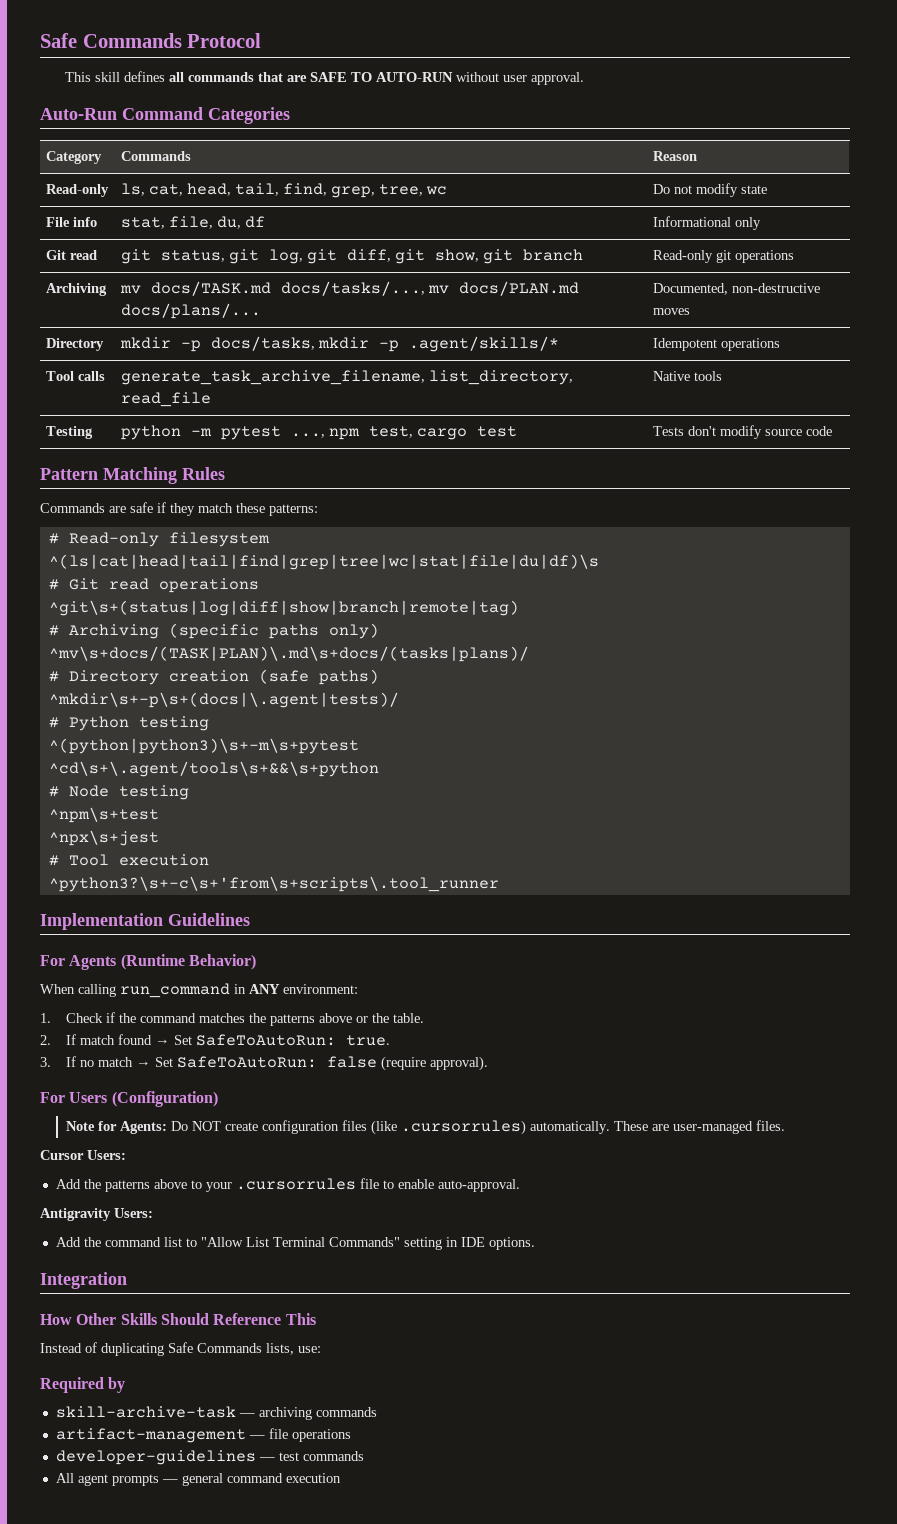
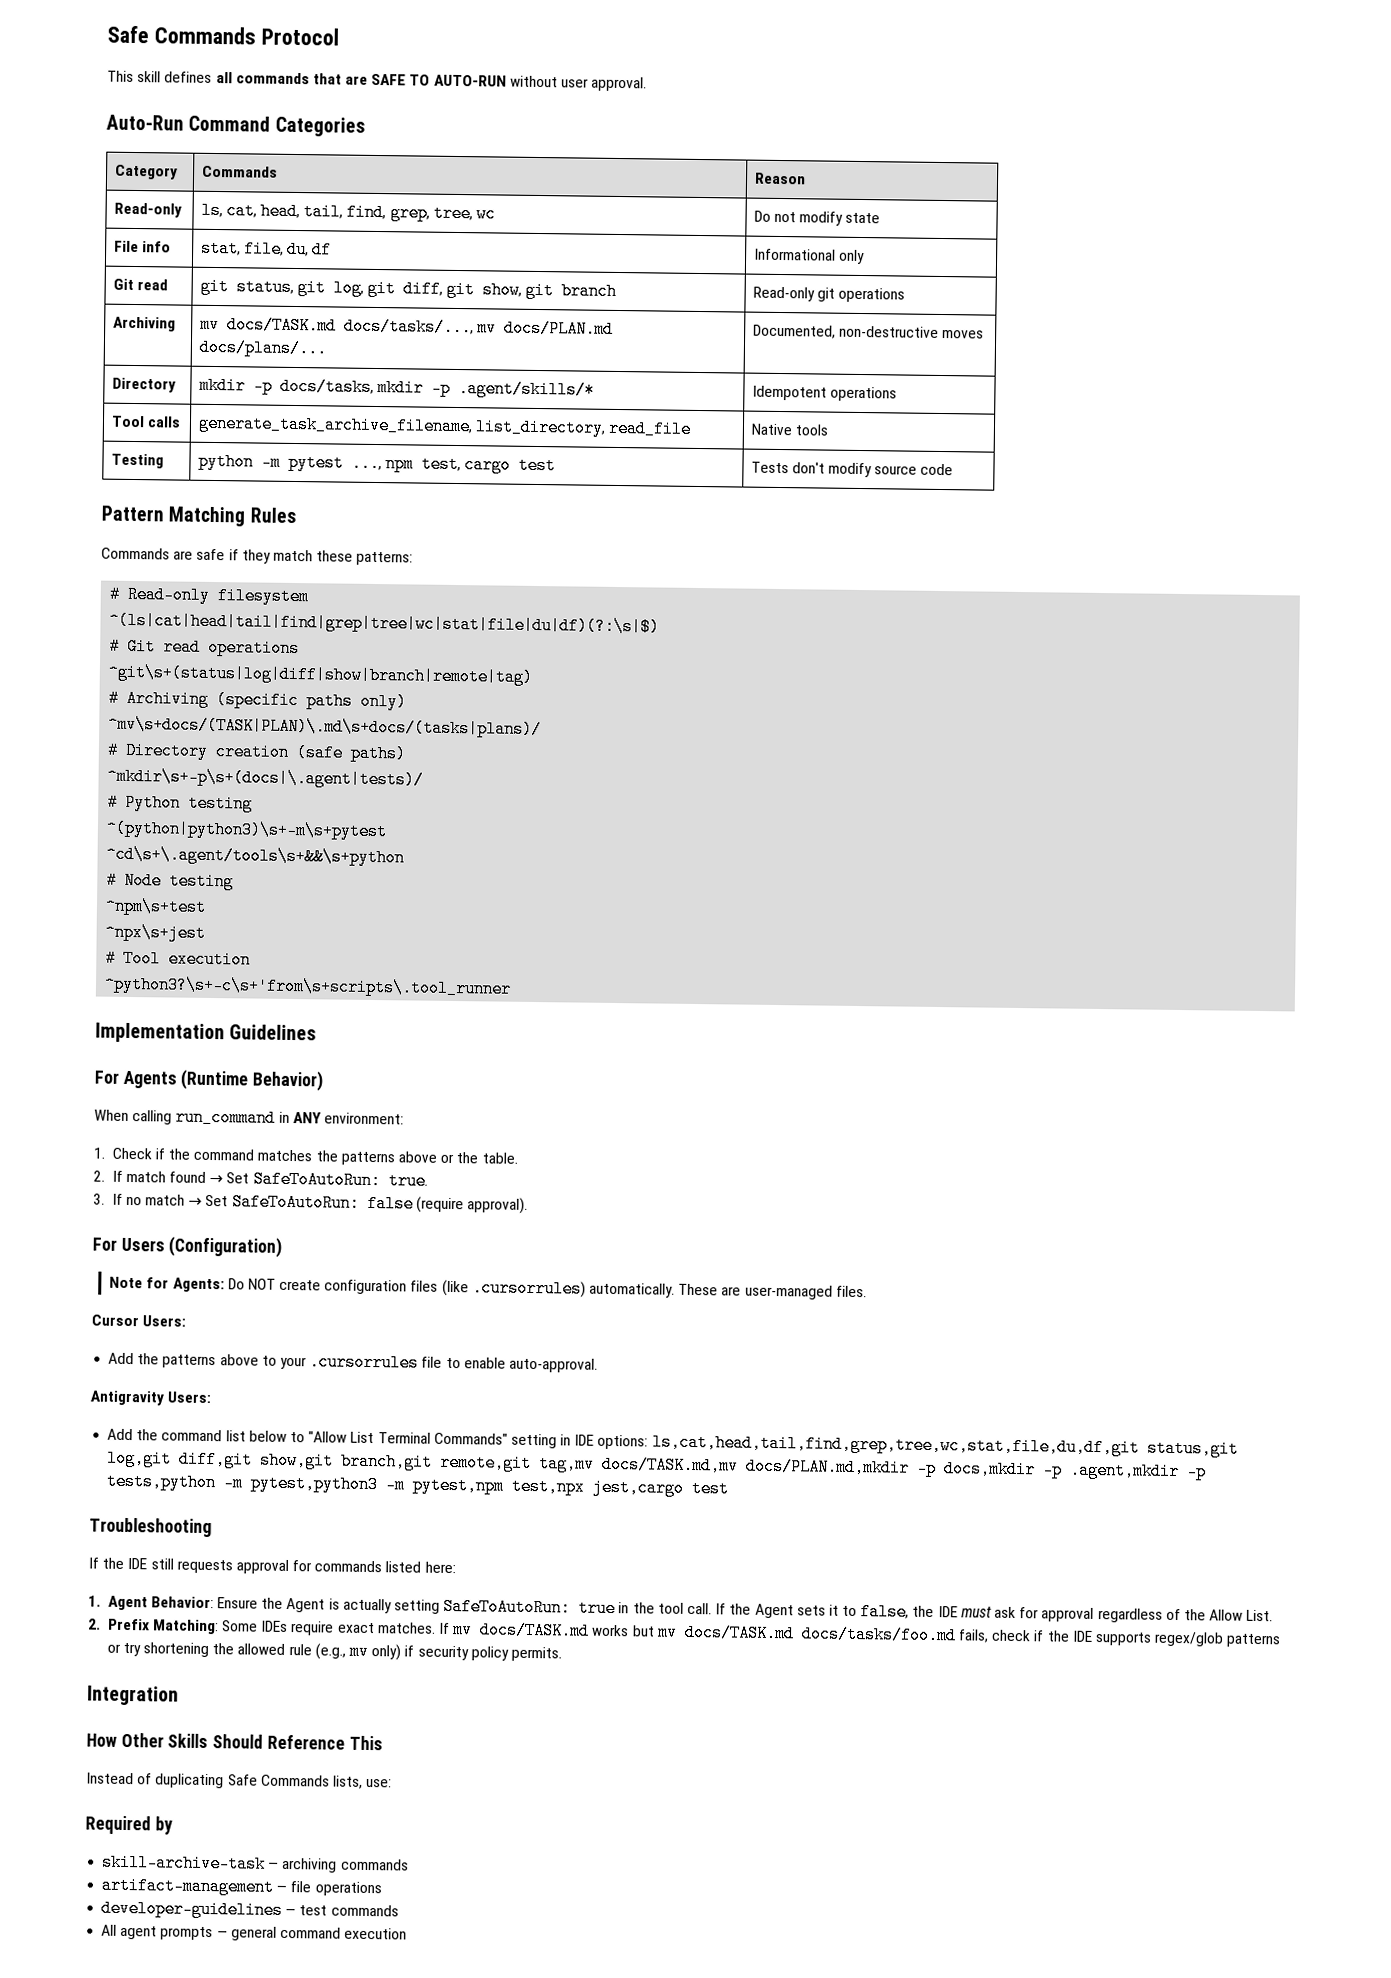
[48,554,599,570] ^(ls|cat|head|tail|find|grep|tree|wc|stat|file|du|df)\s -> [109,611,661,636] ^(ls|cat|head|tail|find|grep|tree|wc|stat|file|du|df)(?:\s|$)
(182, 1242) none -> [248,1430,287,1442] below
[488,1237,535,1250] options. -> [597,1433,1239,1458] [107,1449,1208,1481] [106,1472,730,1498] [89,1517,212,1538] [88,1557,456,1575] [88,1595,1274,1623] [88,1618,1282,1648] [106,1642,562,1662] options: ls,cat,head,tail,find,grep,tree,wc,stat,file,du,df,git status,git log,git diff,git show,git branch,git remote,git tag,mv docs/TASK.md,mv docs/PLAN.md,mkdir -p docs,mkdir -p .agent,mkdir -p tests,python -m pytest,python3 -m pytest,npm test,npx jest,cargo test // Troubleshooting // If the IDE still requests approval for commands listed here: // 1. Agent Behavior: Ensure the Agent is actually setting SafeToAutoRun: true in the tool call. If the Agent sets it to false, the IDE must ask for approval regardless of the Allow List. // 2. Prefix Matching: Some IDEs require exact matches. If mv docs/TASK.md works but mv docs/TASK.md docs/tasks/foo.md fails, check if the IDE supports regex/glob patterns or try shortening the allowed rule (e.g., mv only) if security policy permits.

